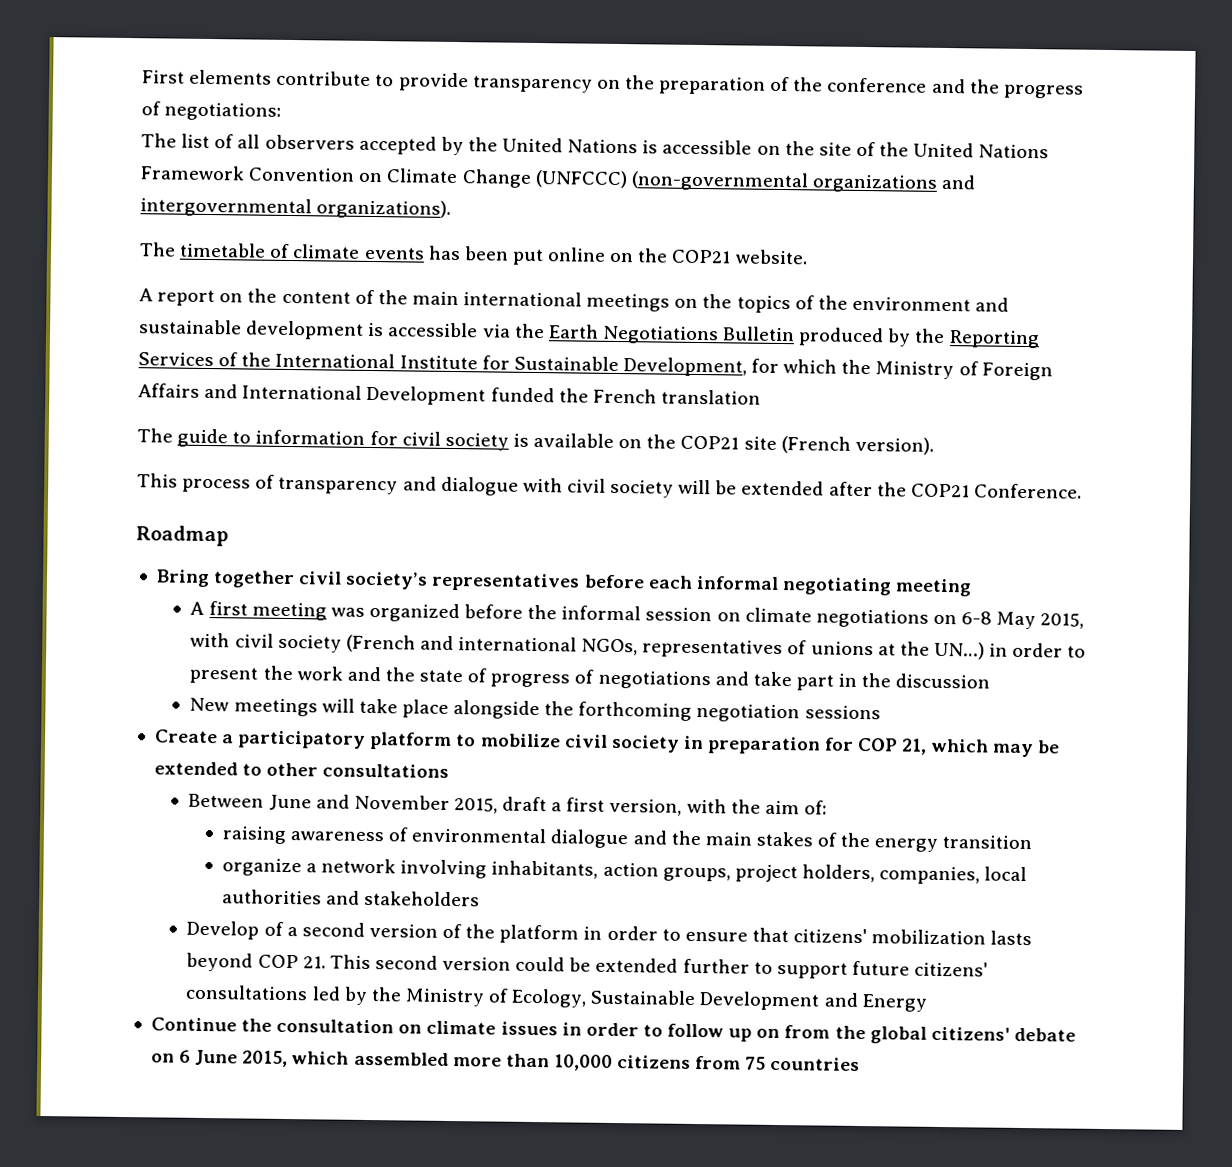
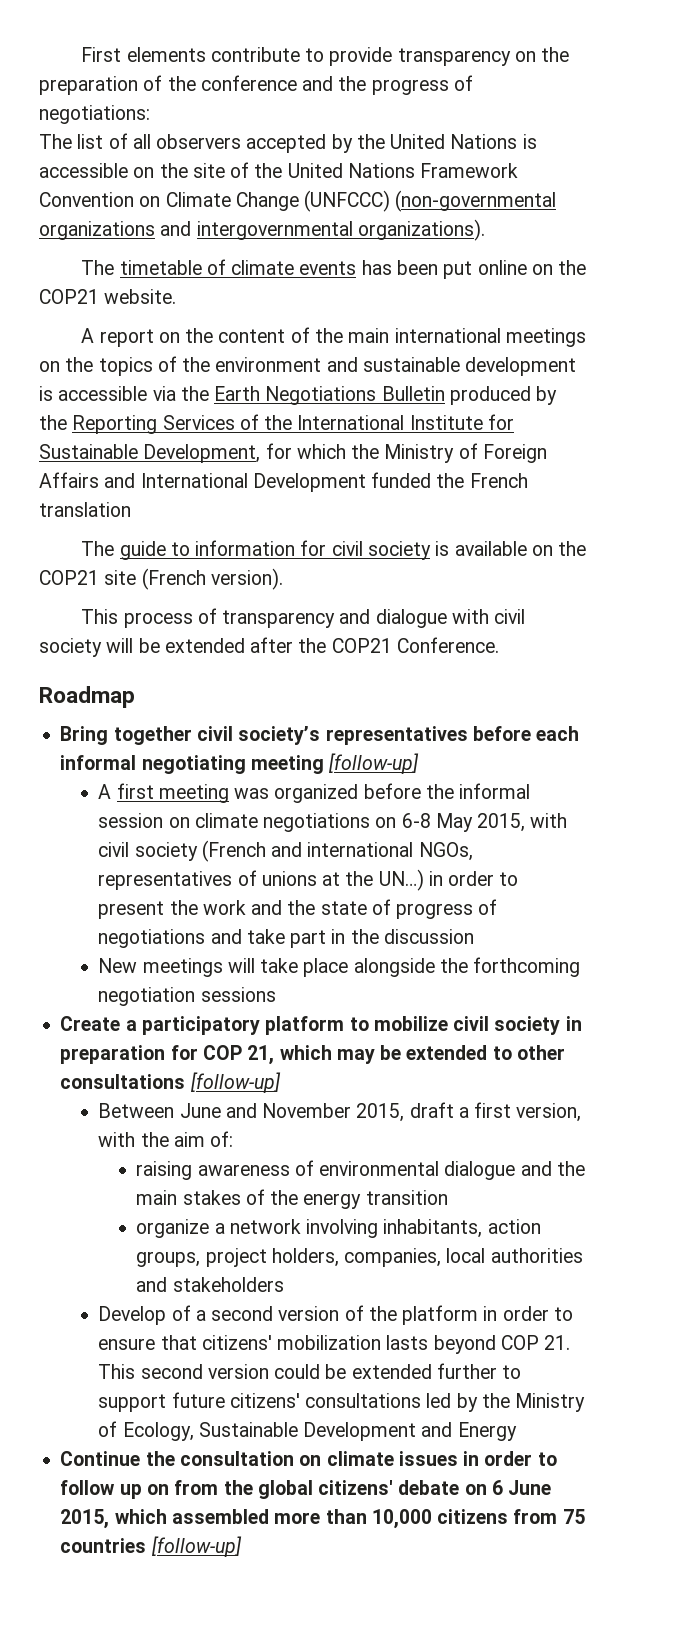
(973, 587) none -> [328,753,420,774] [follow-up]
(450, 770) none -> [189,1072,281,1093] [follow-up]
(861, 1064) none -> [150,1536,242,1557] [follow-up]

